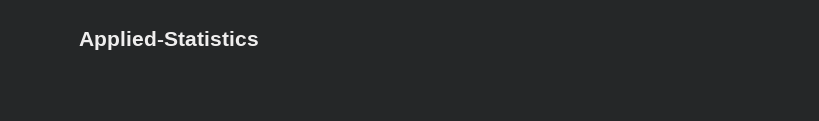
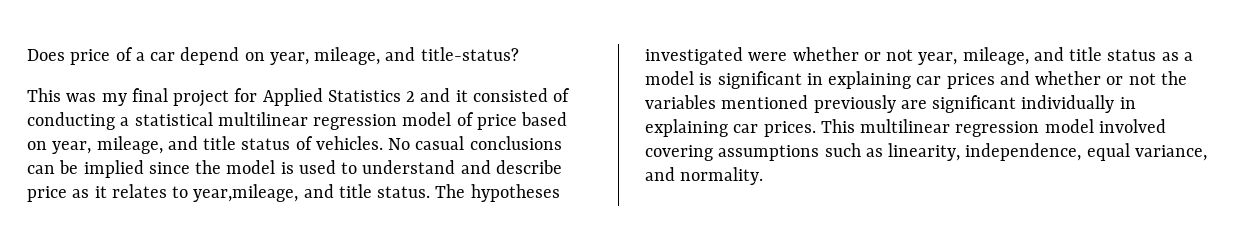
[79,31,259,50] Applied-Statistics -> [27,47,519,65] [27,88,571,107] [27,112,568,130] [27,136,562,154] [27,160,562,178] [27,184,560,202] [645,47,1193,65] [645,71,1187,89] [645,95,1136,113] [645,119,1166,137] [645,143,1207,161] [645,167,764,185] Does price of a car depend on year, mileage, and title-status? // This was my final project for Applied Statistics 2 and it consisted of conducting a statistical multilinear regression model of price based on year, mileage, and title status of vehicles. No casual conclusions can be implied since the model is used to understand and describe price as it relates to year,mileage, and title status. The hypotheses investigated were whether or not year, mileage, and title status as a model is significant in explaining car prices and whether or not the variables mentioned previously are significant individually in explaining car prices. This multilinear regression model involved covering assumptions such as linearity, independence, equal variance, and normality.

